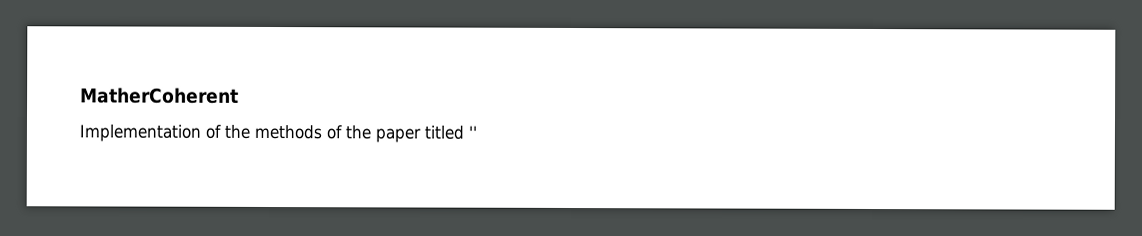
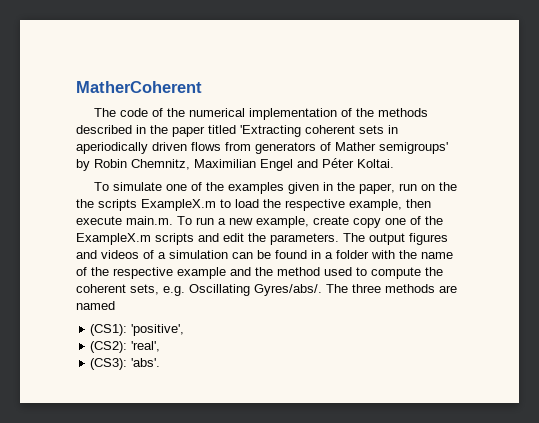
[79,124,201,142] Implementation -> [94,108,338,120] The code of the numerical implementation
[326,125,342,140] of -> [76,125,146,134] described in
[468,125,477,139] '' -> [240,125,398,137] [76,142,448,154] [76,158,394,171] [94,182,458,194] [76,199,431,211] [76,216,443,228] [76,233,448,245] [76,250,453,259] [76,267,443,279] [76,284,457,296] [76,301,115,310] [90,324,185,336] [90,341,161,353] [90,358,161,370] 'Extracting coherent sets in aperiodically driven flows from generators of Mather semigroups' by Robin Chemnitz, Maximilian Engel and Péter Koltai. // To simulate one of the examples given in the paper, run on the the scripts ExampleX.m to load the respective example, then execute main.m. To run a new example, create copy one of the ExampleX.m scripts and edit the parameters. The output figures and videos of a simulation can be found in a folder with the name of the respective example and the method used to compute the coherent sets, e.g. Oscillating Gyres/abs/. The three methods are named // (CS1): 'positive', // (CS2): 'real', // (CS3): 'abs'.

